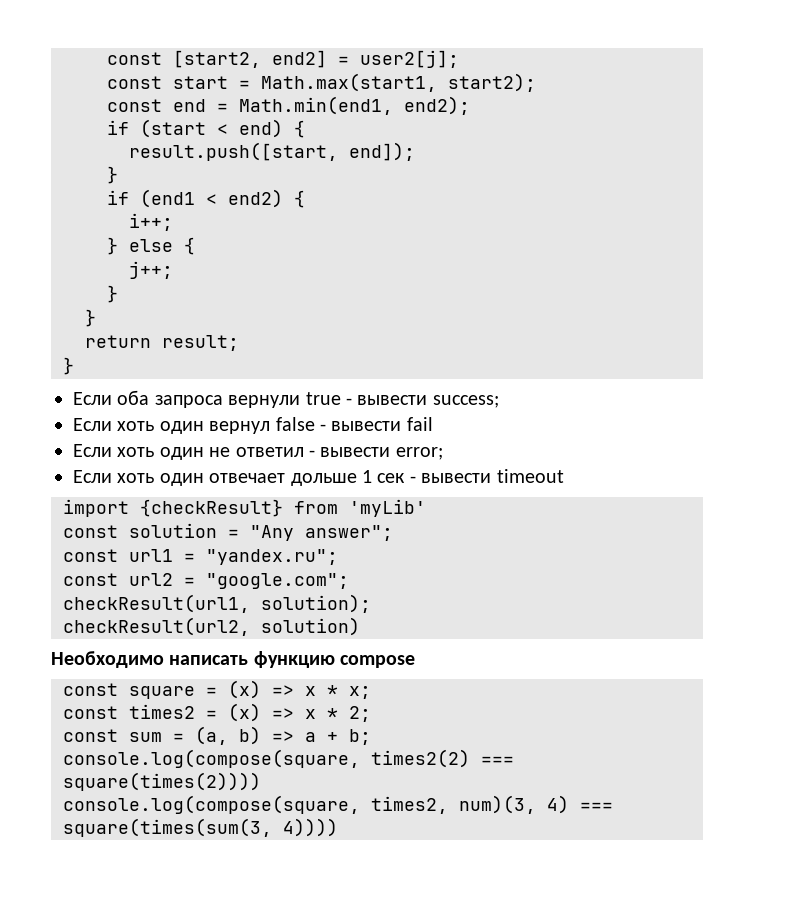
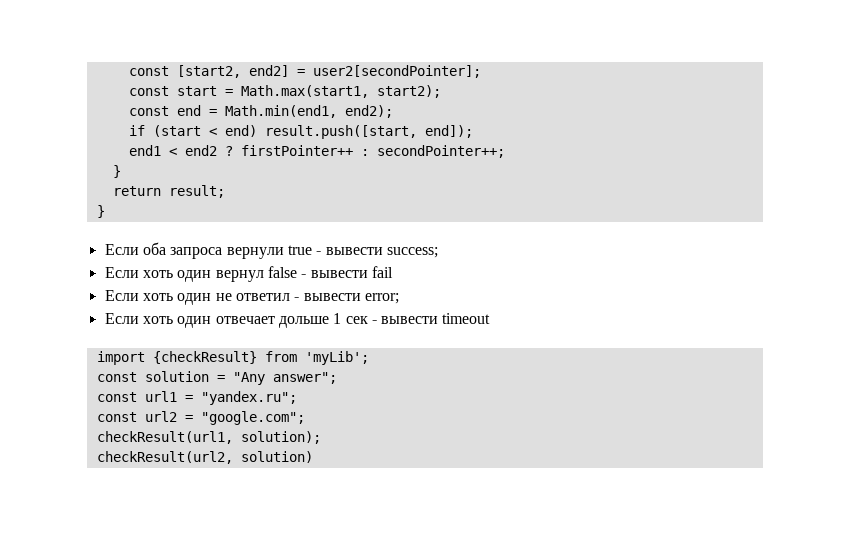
[360,50,459,68] user2[j]; -> [312,65,481,78] user2[secondPointer];
[294,120,305,138] { // -> (257, 131) none
[107,166,118,184] [107,189,305,208] [129,213,173,231] [107,237,195,255] [129,261,173,279] [107,285,118,303] } // if (end1 < end2) { // i++; // } else { // j++; // } -> [128,145,505,158] end1 < end2 ? firstPointer++ : secondPointer++;
[349,499,426,517] 'myLib' -> [304,351,369,365] 'myLib';
[51,651,416,668] [63,680,371,699] [63,703,371,722] [63,726,371,745] [63,749,514,768] [63,772,261,791] [63,795,613,814] [63,818,338,837] // Необходимо написать функцию compose // const square = (x) => x * x; // const times2 = (x) => x * 2; // const sum = (a, b) => a + b; // console.log(compose(square, times2(2) === square(times(2)))) // console.log(compose(square, times2, num)(3, 4) === square(times(sum(3, 4)))) -> (313, 457) none

